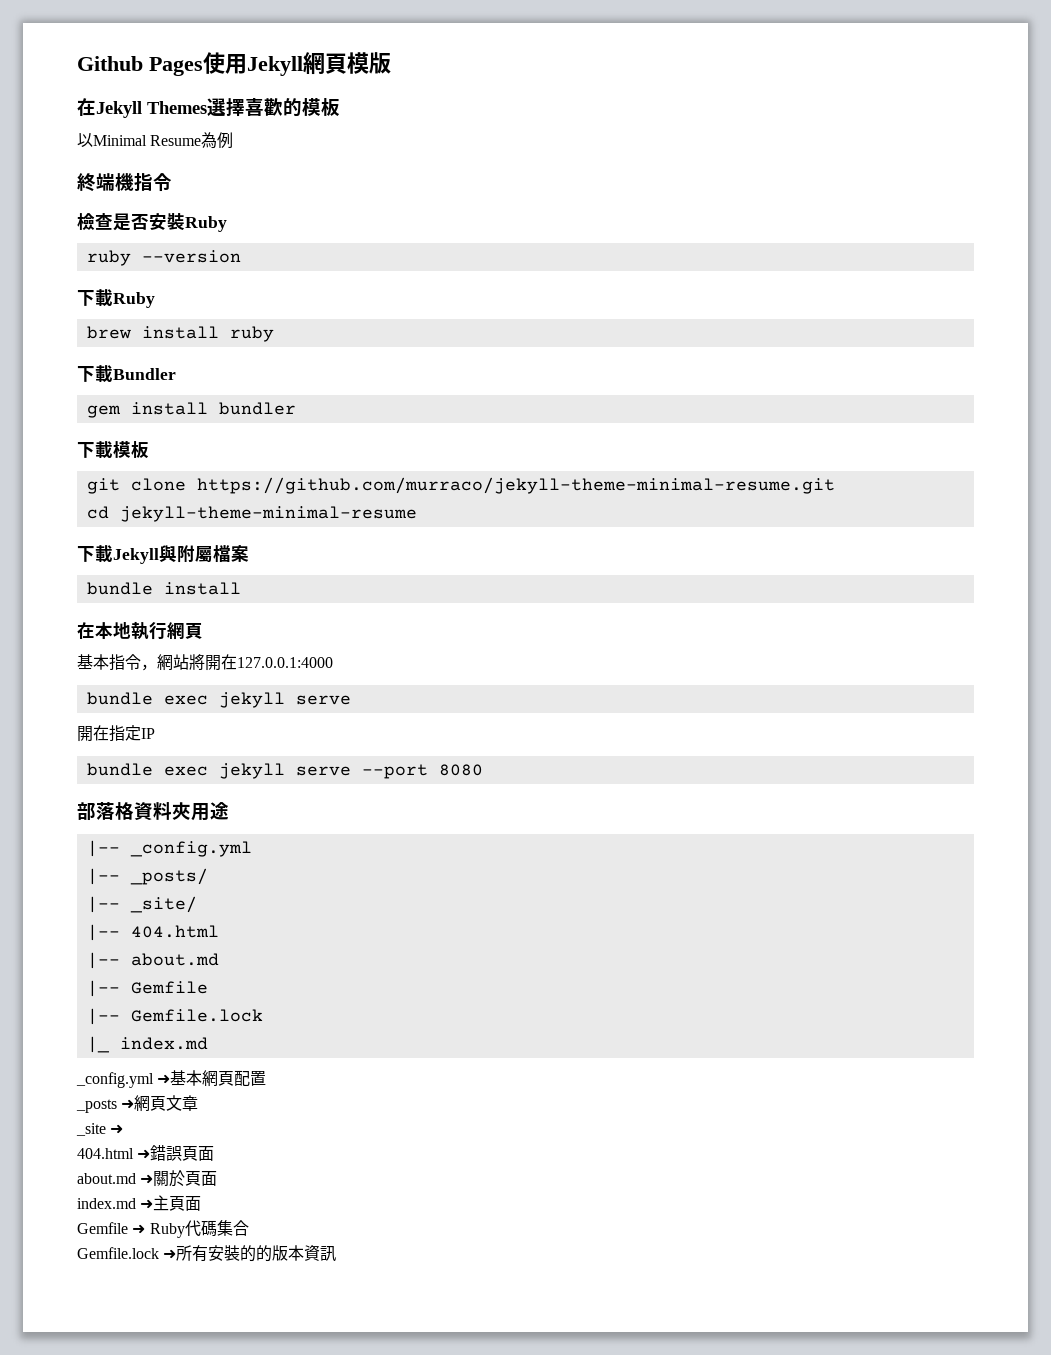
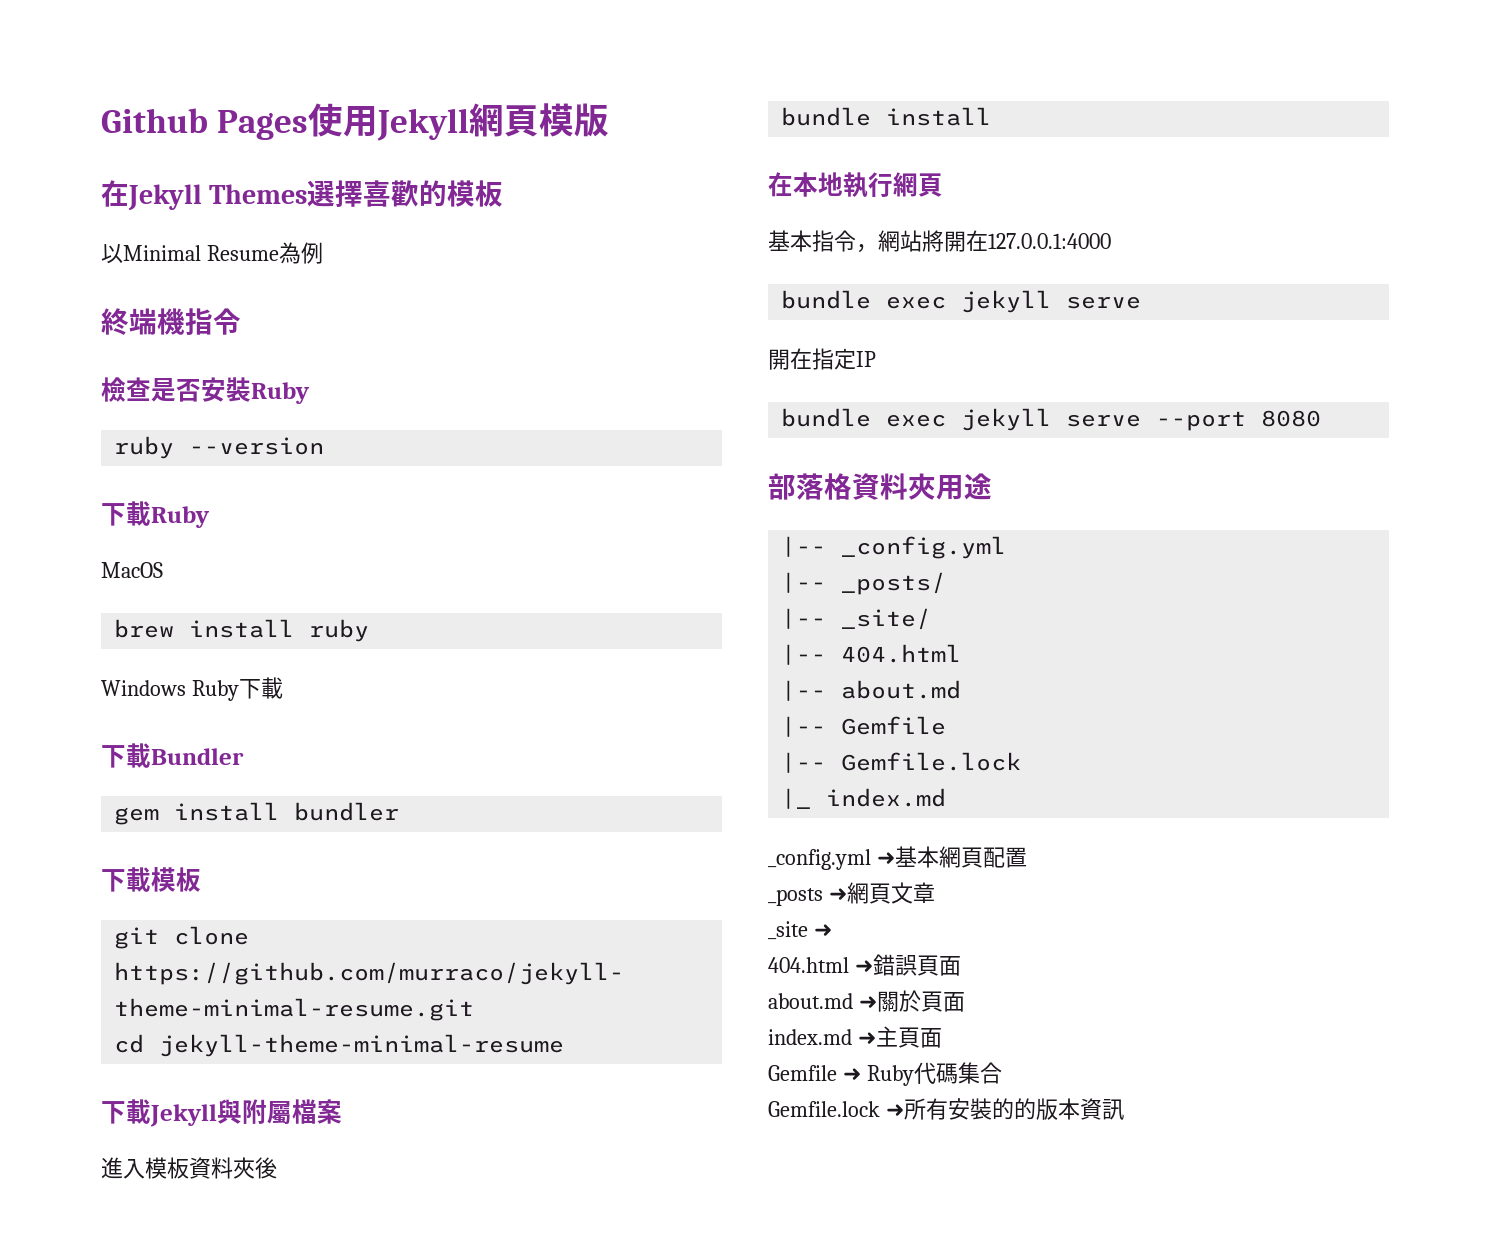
(155, 300) none -> [101,562,163,578] // MacOS
(274, 334) none -> [101,677,283,701] // Windows Ruby下載
(249, 553) none -> [101,1157,277,1179] // 進入模板資料夾後

